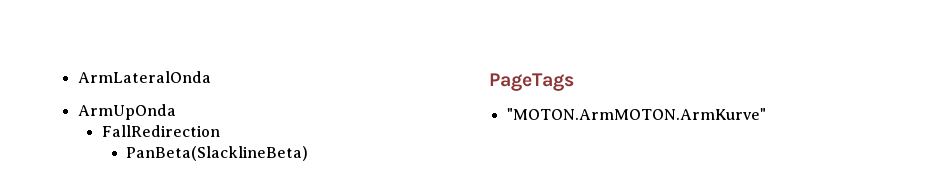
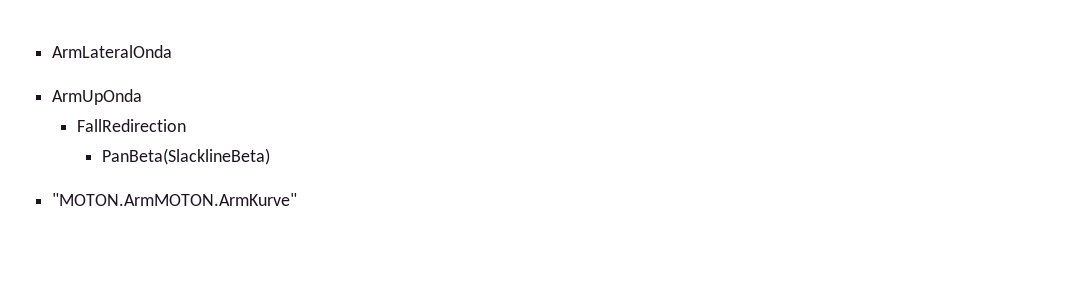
[489,73,574,91] // PageTags -> (271, 156) none

